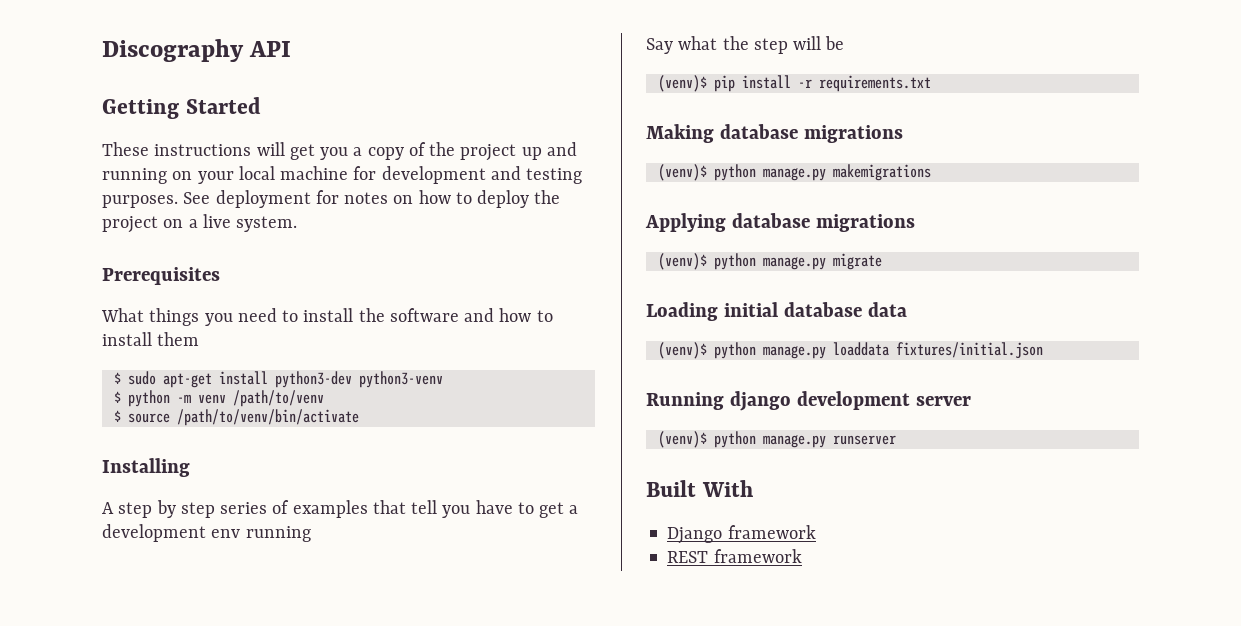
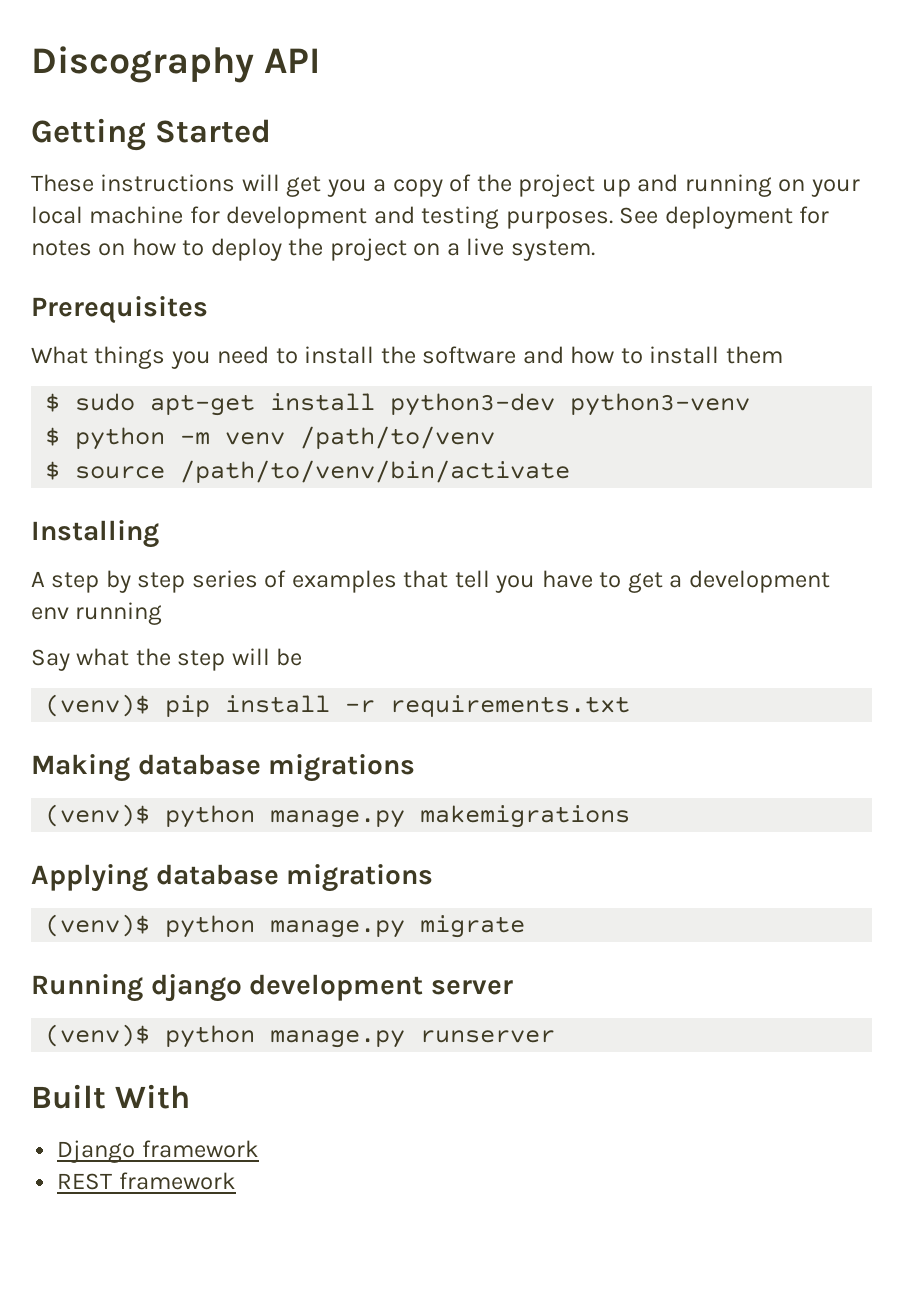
[646,302,907,321] [657,342,1043,359] // Loading initial database data // (venv)$ python manage.py loaddata fixtures/initial.json -> (526, 926) none

